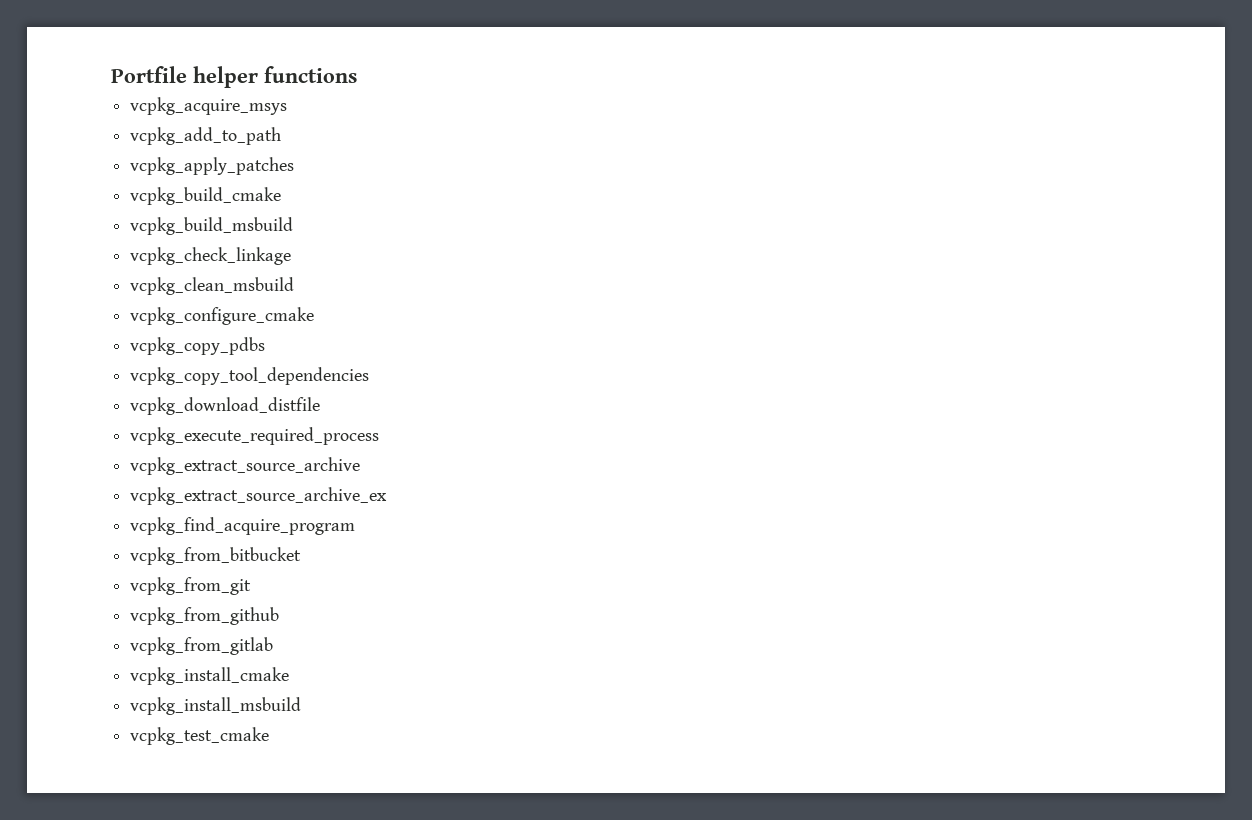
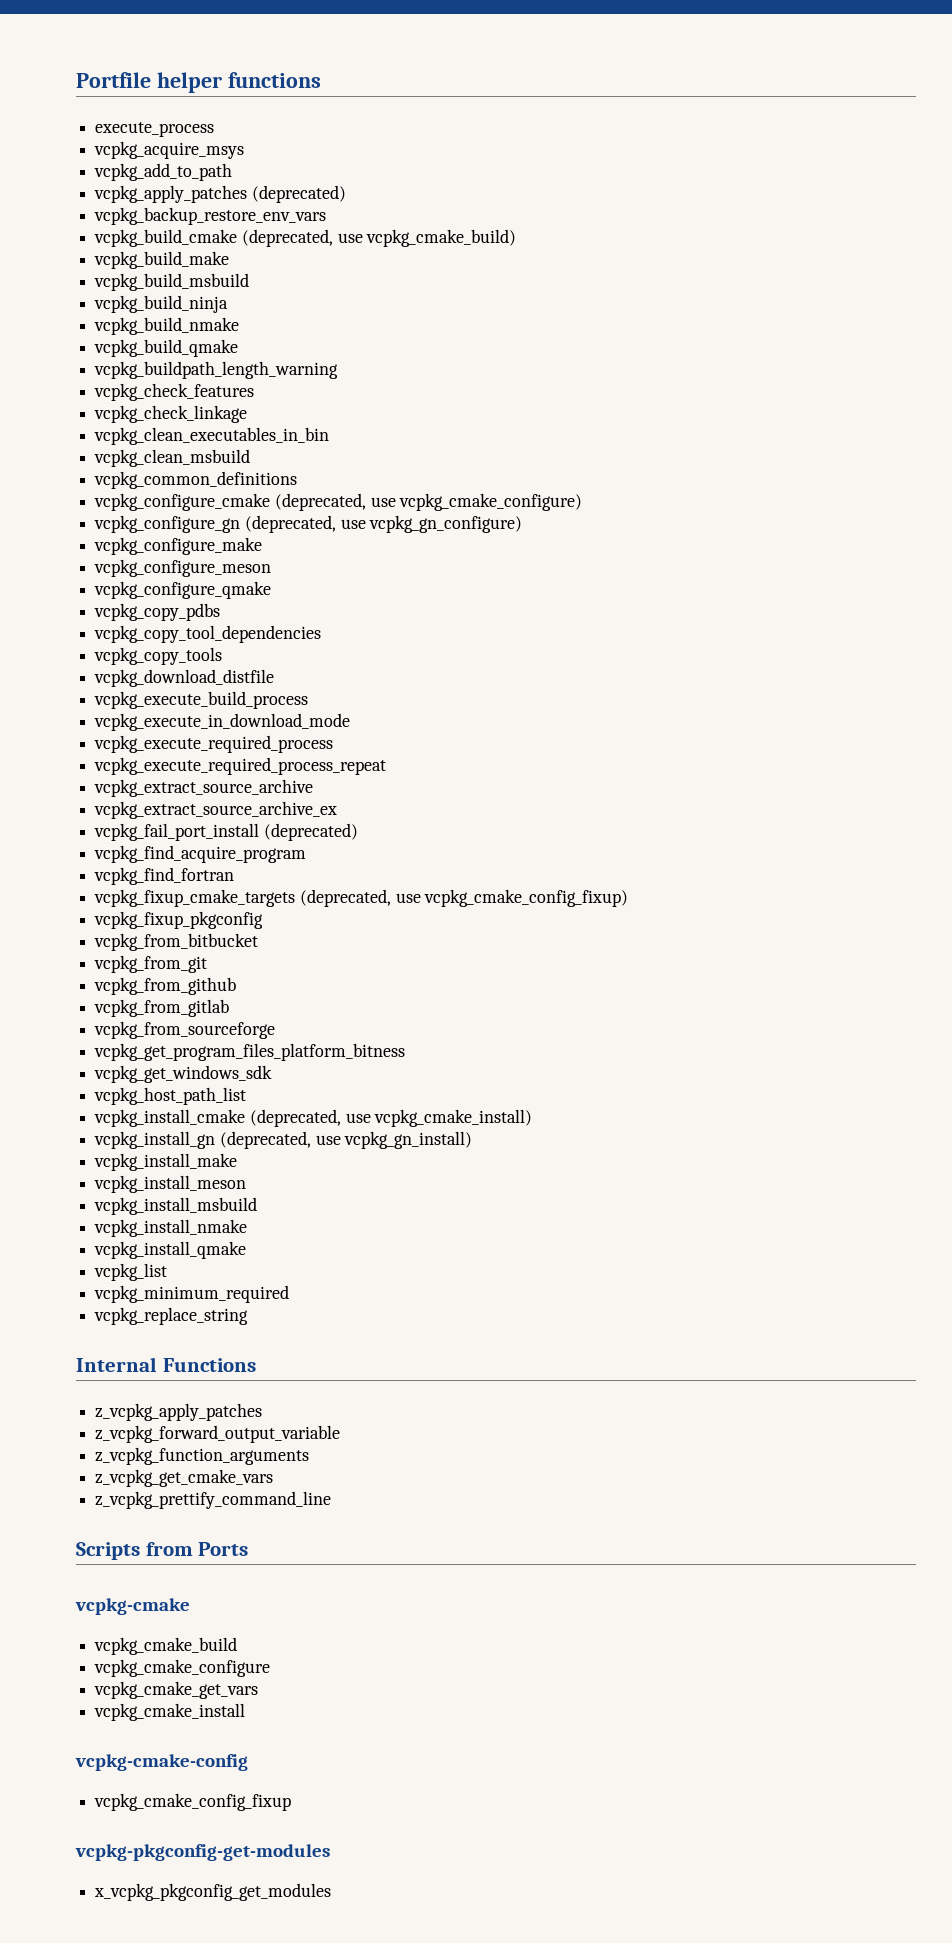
(357, 74) none -> [95,122,215,137] // execute_process
(295, 166) none -> [251,185,346,203] [94,207,327,225] (deprecated) // vcpkg_backup_restore_env_vars
[130,217,294,235] // vcpkg_build_msbuild -> [241,229,517,247] [94,251,230,269] [94,273,250,291] [94,295,229,313] [94,317,240,335] [94,339,239,357] [94,361,339,379] [94,383,255,401] (deprecated, use vcpkg_cmake_build) // vcpkg_build_make // vcpkg_build_msbuild // vcpkg_build_ninja // vcpkg_build_nmake // vcpkg_build_qmake // vcpkg_buildpath_length_warning // vcpkg_check_features
(292, 256) none -> [94,427,330,445] // vcpkg_clean_executables_in_bin
(295, 286) none -> [94,471,298,489] // vcpkg_common_definitions
(315, 316) none -> [274,493,583,511] [94,515,523,533] [94,537,263,555] [94,559,272,577] [94,581,272,599] (deprecated, use vcpkg_cmake_configure) // vcpkg_configure_gn (deprecated, use vcpkg_gn_configure) // vcpkg_configure_make // vcpkg_configure_meson // vcpkg_configure_qmake
(370, 376) none -> [94,647,223,665] // vcpkg_copy_tools
(321, 406) none -> [94,691,309,709] [94,713,351,731] // vcpkg_execute_build_process // vcpkg_execute_in_download_mode
(380, 436) none -> [94,757,387,775] // vcpkg_execute_required_process_repeat
(388, 496) none -> [94,823,358,841] // vcpkg_fail_port_install (deprecated)
[130,547,302,565] [130,577,252,595] [130,607,280,625] [130,637,274,655] [130,667,290,685] [130,697,302,715] [130,727,270,745] vcpkg_from_bitbucket // vcpkg_from_git // vcpkg_from_github // vcpkg_from_gitlab // vcpkg_install_cmake // vcpkg_install_msbuild // vcpkg_test_cmake -> [94,867,235,885] [94,889,629,907] [94,911,264,929] [94,933,259,951] [94,955,208,973] [94,977,237,995] [94,999,230,1017] [94,1021,276,1039] [94,1043,406,1061] [94,1065,273,1083] [94,1087,247,1105] [94,1109,533,1127] [94,1131,473,1149] [94,1153,238,1171] [94,1175,247,1193] [94,1197,258,1215] [94,1219,248,1237] [94,1241,247,1259] [94,1263,168,1281] [94,1285,290,1303] [94,1307,249,1325] [76,1357,256,1372] [95,1403,263,1421] [95,1425,341,1443] [95,1447,310,1465] [95,1469,274,1487] [95,1491,332,1509] [76,1542,249,1560] [75,1598,190,1615] [94,1637,238,1655] [94,1659,271,1677] [94,1681,259,1699] [94,1703,246,1721] [75,1754,248,1771] [94,1793,292,1811] [75,1844,330,1861] [94,1883,332,1901] vcpkg_find_fortran // vcpkg_fixup_cmake_targets (deprecated, use vcpkg_cmake_config_fixup) // vcpkg_fixup_pkgconfig // vcpkg_from_bitbucket // vcpkg_from_git // vcpkg_from_github // vcpkg_from_gitlab // vcpkg_from_sourceforge // vcpkg_get_program_files_platform_bitness // vcpkg_get_windows_sdk // vcpkg_host_path_list // vcpkg_install_cmake (deprecated, use vcpkg_cmake_install) // vcpkg_install_gn (deprecated, use vcpkg_gn_install) // vcpkg_install_make // vcpkg_install_meson // vcpkg_install_msbuild // vcpkg_install_nmake // vcpkg_install_qmake // vcpkg_list // vcpkg_minimum_required // vcpkg_replace_string // Internal Functions // z_vcpkg_apply_patches // z_vcpkg_forward_output_variable // z_vcpkg_function_arguments // z_vcpkg_get_cmake_vars // z_vcpkg_prettify_command_line // Scripts from Ports // vcpkg-cmake // vcpkg_cmake_build // vcpkg_cmake_configure // vcpkg_cmake_get_vars // vcpkg_cmake_install // vcpkg-cmake-config // vcpkg_cmake_config_fixup // vcpkg-pkgconfig-get-modules // x_vcpkg_pkgconfig_get_modules

